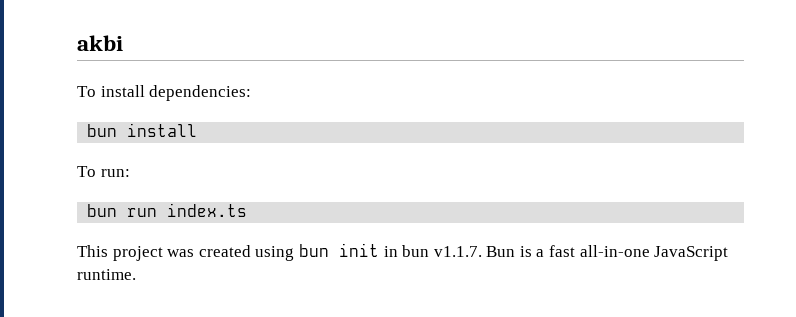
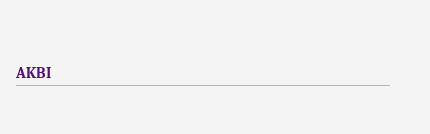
[77,35,123,51] [77,85,252,101] [87,123,198,137] [77,166,130,177] [87,203,248,217] [77,243,729,261] [77,269,136,280] akbi // To install dependencies: // bun install // To run: // bun run index.ts // This project was created using bun init in bun v1.1.7. Bun is a fast all-in-one JavaScript runtime. -> [15,67,51,78] AKBI

